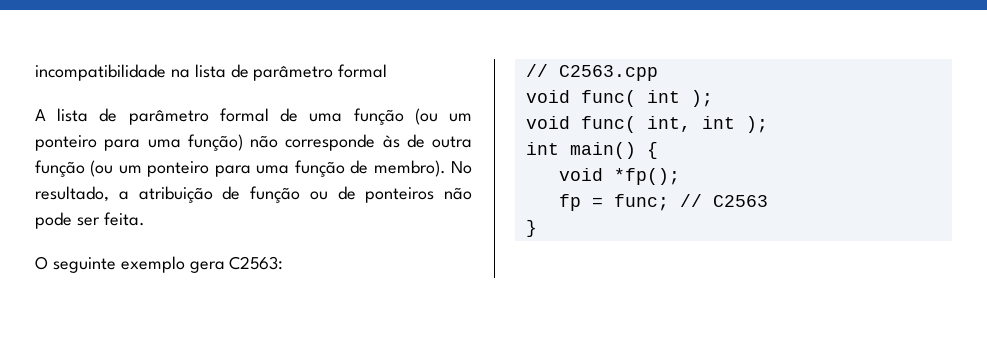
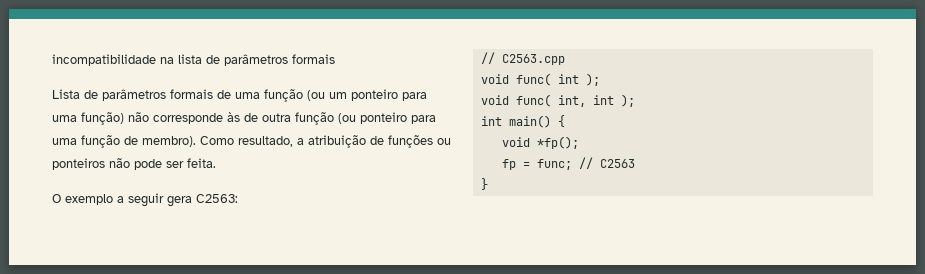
[253,64,388,81] [35,108,269,125] parâmetro formal // A lista de parâmetro formal -> [224,54,335,66] [52,89,213,101] parâmetros formais // Lista de parâmetros formais
[118,165,142,174] um -> (356, 118) none
[451,161,473,174] No -> [200,136,234,145] Como
[250,186,356,203] função ou de -> [388,135,451,148] funções ou
[52,256,185,273] seguinte exemplo -> [65,193,164,207] exemplo a seguir

